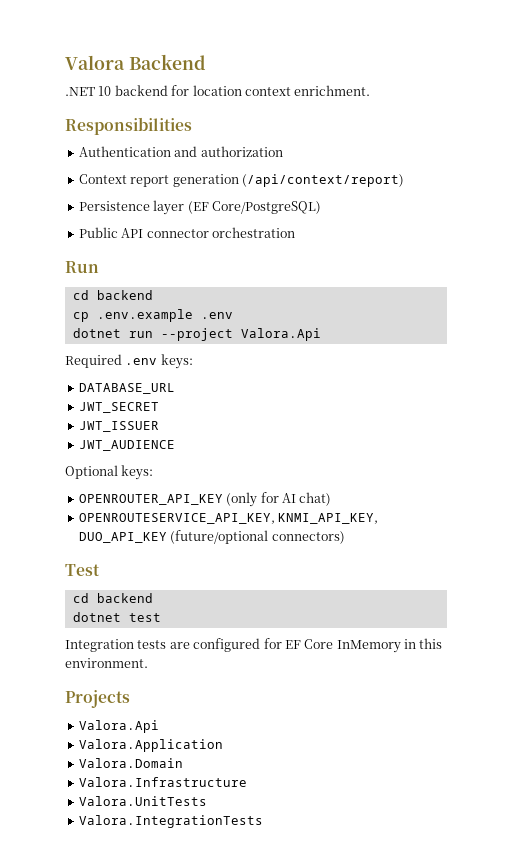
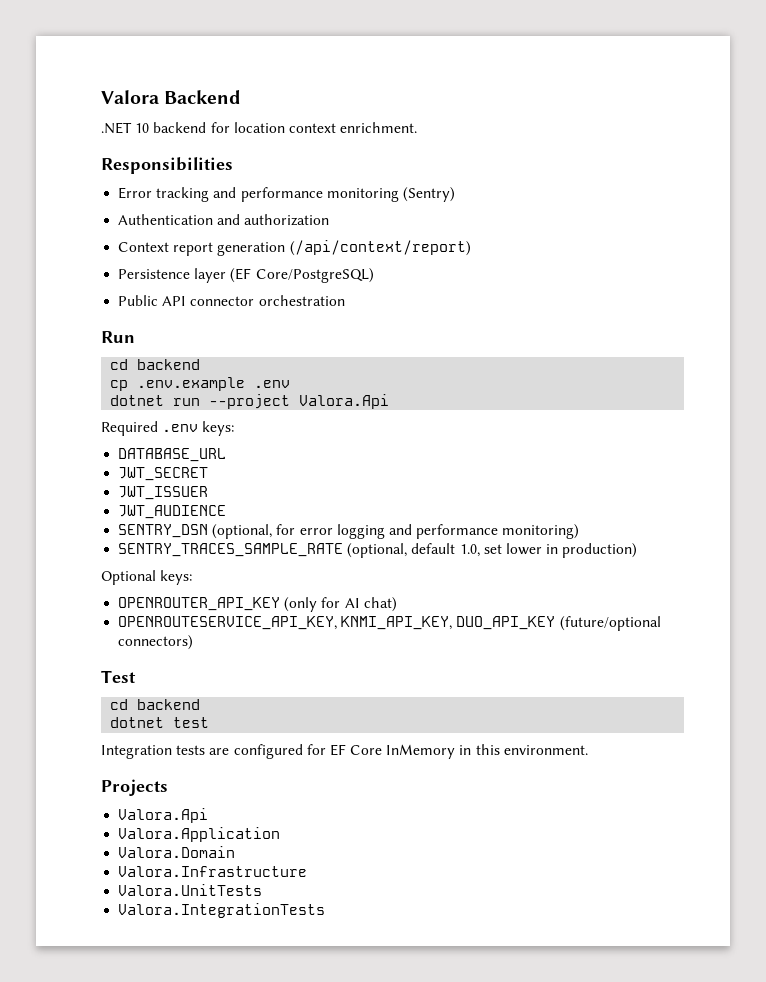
(192, 126) none -> [118,187,455,202] // Error tracking and performance monitoring (Sentry)
(175, 445) none -> [118,524,580,539] [118,543,638,558] // SENTRY_DSN (optional, for error logging and performance monitoring) // SENTRY_TRACES_SAMPLE_RATE (optional, default 1.0, set lower in production)

